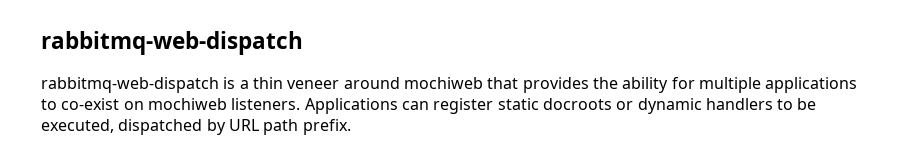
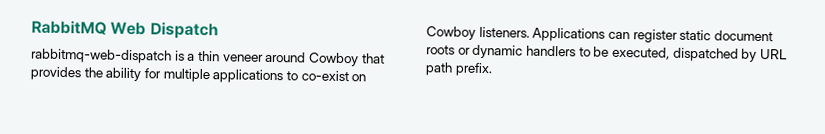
[41,31,303,55] rabbitmq-web-dispatch -> [31,20,219,40] RabbitMQ Web Dispatch
[403,77,483,89] mochiweb -> [308,52,359,67] Cowboy
[147,98,227,110] mochiweb -> [426,26,476,40] Cowboy
[542,98,612,110] docroots -> [713,30,773,42] [426,45,455,55] document roots

